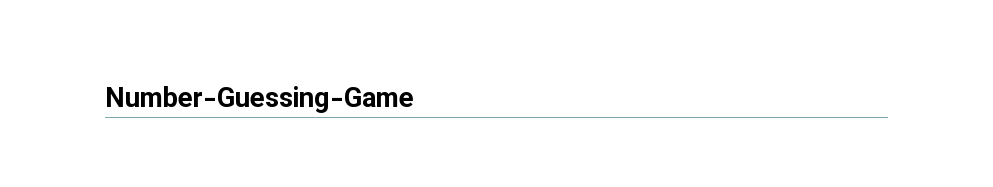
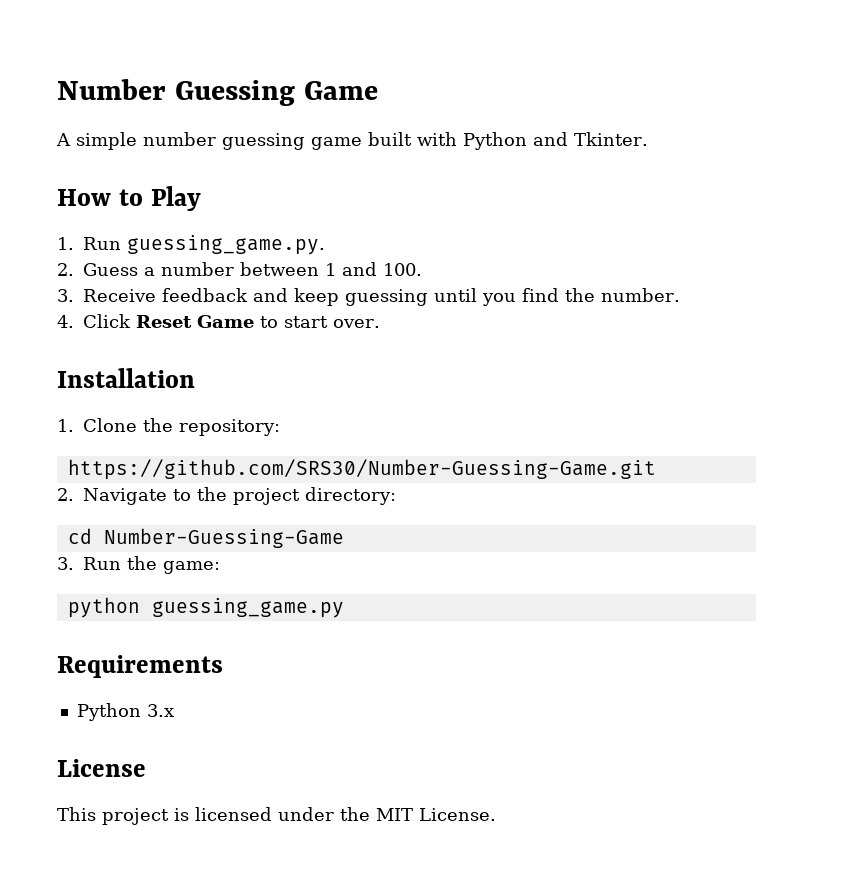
[105,86,414,113] Number-Guessing-Game -> [57,79,378,106] [56,132,648,150] [57,186,201,211] [57,235,325,255] [57,262,422,276] [57,288,680,306] [57,314,380,328] [57,368,195,388] [57,418,280,436] [67,459,656,480] [57,487,396,505] [67,528,344,548] [57,556,220,574] [67,597,344,618] [57,655,223,678] [76,703,174,721] [57,759,146,777] [57,807,496,825] Number Guessing Game // A simple number guessing game built with Python and Tkinter. // How to Play // 1. Run guessing_game.py. // 2. Guess a number between 1 and 100. // 3. Receive feedback and keep guessing until you find the number. // 4. Click Reset Game to start over. // Installation // 1. Clone the repository: // https://github.com/SRS30/Number-Guessing-Game.git // 2. Navigate to the project directory: // cd Number-Guessing-Game // 3. Run the game: // python guessing_game.py // Requirements // Python 3.x // License // This project is licensed under the MIT License.

